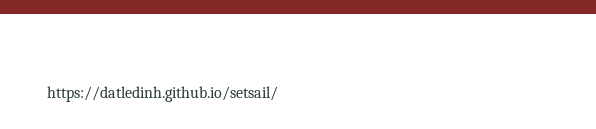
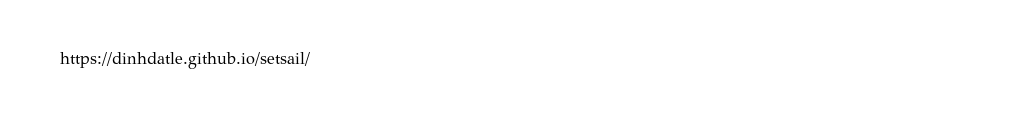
[47,86,278,102] https://datledinh.github.io/setsail/ -> [60,52,310,69] https://dinhdatle.github.io/setsail/

